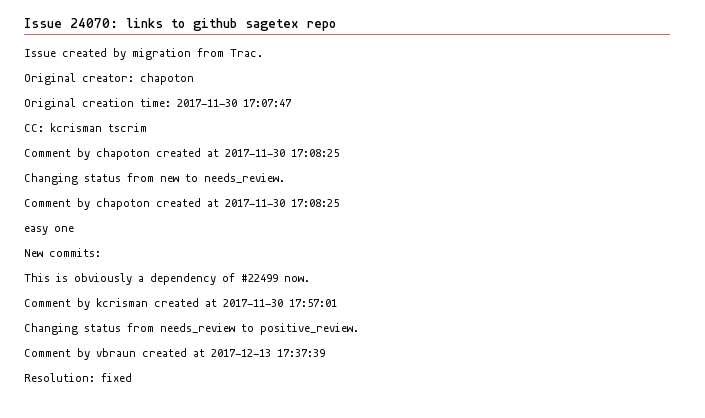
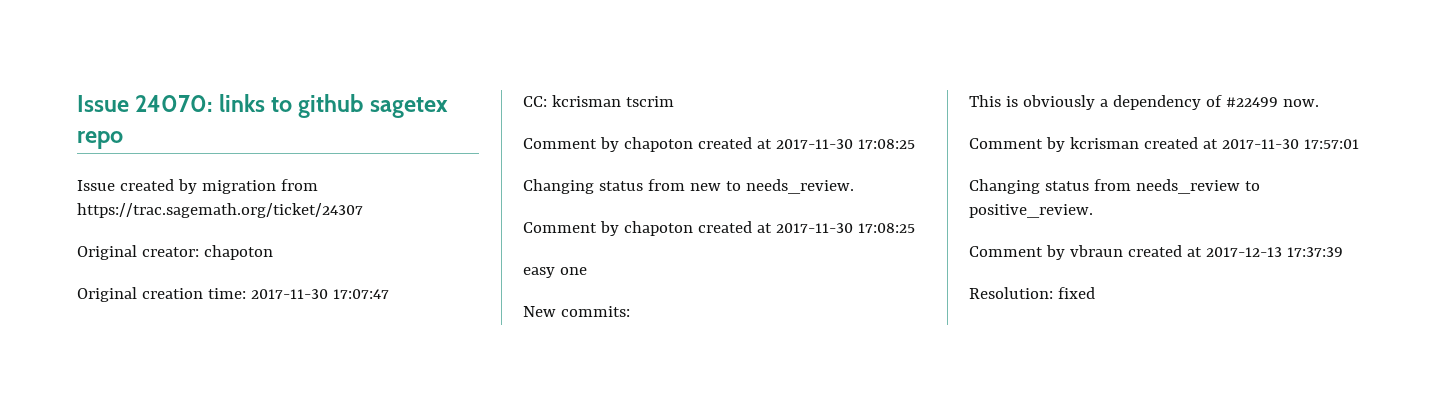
[230,49,263,57] Trac. -> [77,203,363,218] https://trac.sagemath.org/ticket/24307

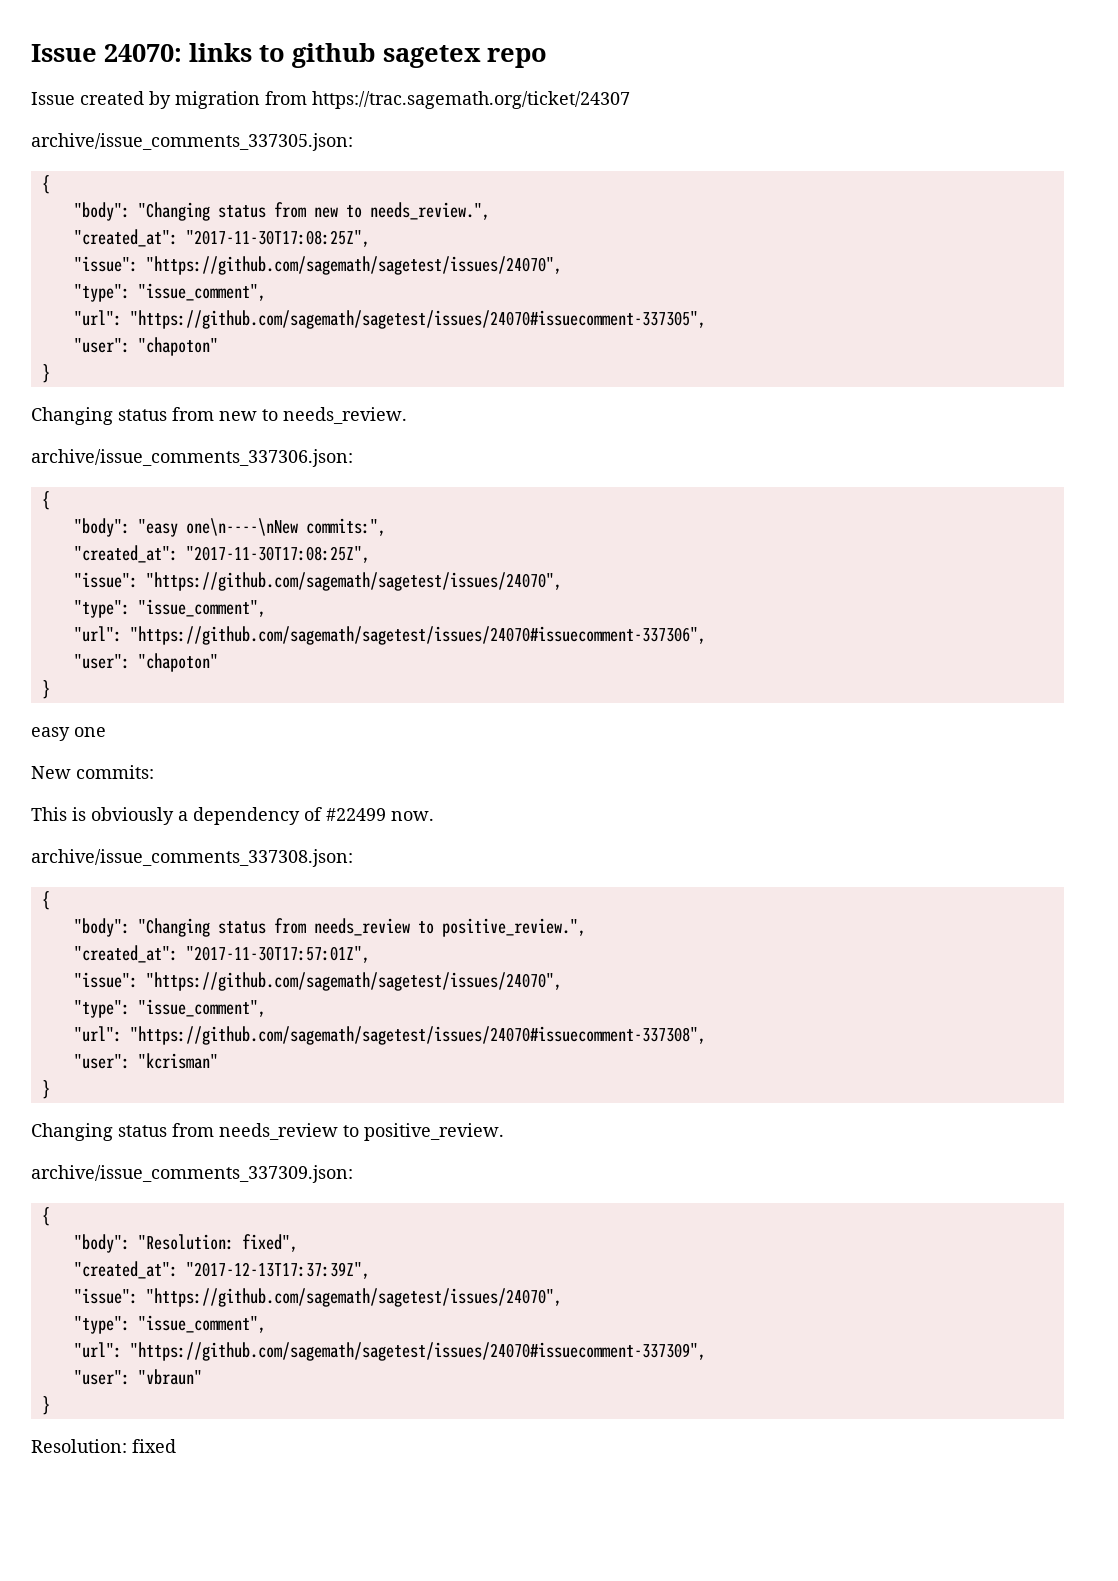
[77,245,273,260] [77,287,389,302] [523,95,674,107] [523,137,915,152] Original creator: chapoton // Original creation time: 2017-11-30 17:07:47 // CC: kcrisman tscrim // Comment by chapoton created at 2017-11-30 17:08:25 -> [31,133,353,151] [41,175,50,194] [73,202,490,221] [73,229,370,247] [73,256,562,275] [73,283,266,302] [73,310,706,329] [73,337,218,356] [41,364,50,383] archive/issue_comments_337305.json: // { // "body": "Changing status from new to needs_review.", // "created_at": "2017-11-30T17:08:25Z", // "issue": "https://github.com/sagemath/sagetest/issues/24070", // "type": "issue_comment", // "url": "https://github.com/sagemath/sagetest/issues/24070#issuecomment-337305", // "user": "chapoton" // }
[523,221,915,236] Comment by chapoton created at 2017-11-30 17:08:25 -> [31,449,353,467] [41,491,50,510] [73,518,386,537] [73,545,370,563] [73,572,562,591] [73,599,266,618] [73,626,706,645] [73,653,218,672] [41,680,50,699] archive/issue_comments_337306.json: // { // "body": "easy one\n----\nNew commits:", // "created_at": "2017-11-30T17:08:25Z", // "issue": "https://github.com/sagemath/sagetest/issues/24070", // "type": "issue_comment", // "url": "https://github.com/sagemath/sagetest/issues/24070#issuecomment-337306", // "user": "chapoton" // }
[969,137,1359,152] Comment by kcrisman created at 2017-11-30 17:57:01 -> [31,849,353,867] [41,891,50,910] [73,918,586,937] [73,945,370,963] [73,972,562,991] [73,999,266,1018] [73,1026,706,1045] [73,1053,218,1069] [41,1080,50,1099] archive/issue_comments_337308.json: // { // "body": "Changing status from needs_review to positive_review.", // "created_at": "2017-11-30T17:57:01Z", // "issue": "https://github.com/sagemath/sagetest/issues/24070", // "type": "issue_comment", // "url": "https://github.com/sagemath/sagetest/issues/24070#issuecomment-337308", // "user": "kcrisman" // }
[969,245,1343,260] Comment by vbraun created at 2017-12-13 17:37:39 -> [31,1165,353,1183] [41,1207,50,1226] [73,1234,298,1253] [73,1261,370,1279] [73,1288,562,1307] [73,1315,266,1334] [73,1342,706,1361] [73,1369,202,1385] [41,1396,50,1415] archive/issue_comments_337309.json: // { // "body": "Resolution: fixed", // "created_at": "2017-12-13T17:37:39Z", // "issue": "https://github.com/sagemath/sagetest/issues/24070", // "type": "issue_comment", // "url": "https://github.com/sagemath/sagetest/issues/24070#issuecomment-337309", // "user": "vbraun" // }

